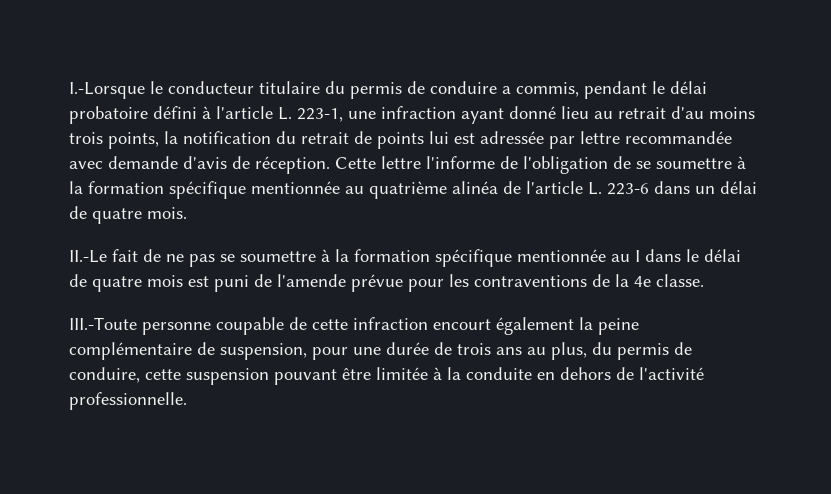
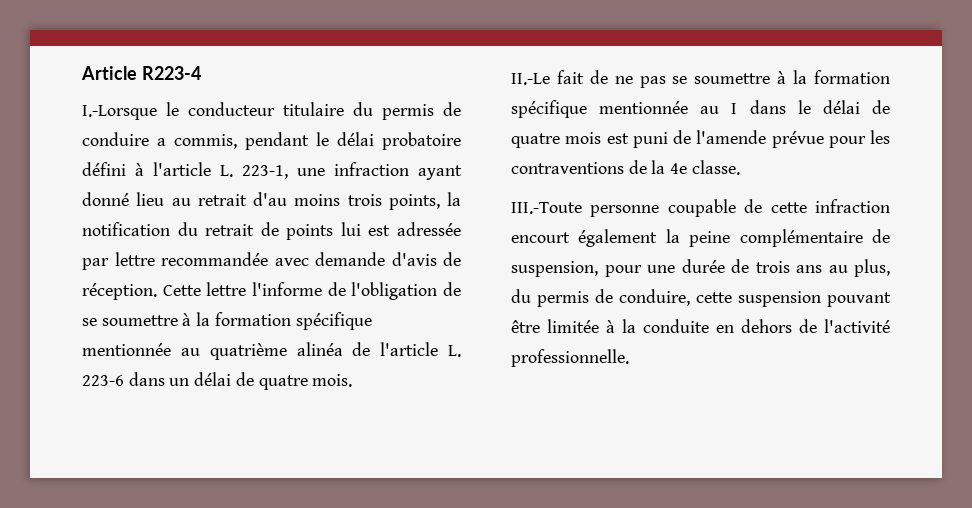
(69, 90) none -> [81,66,201,80] Article R223-4 //

